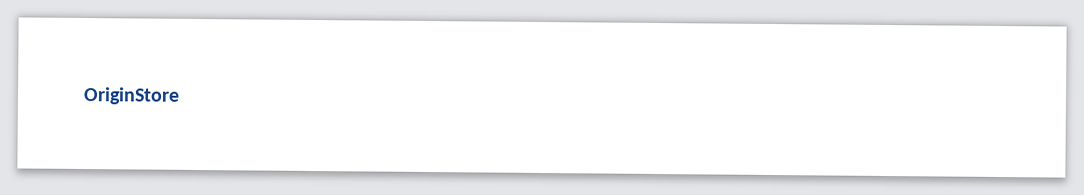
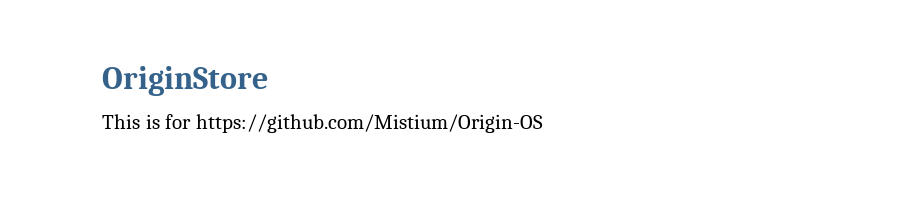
(180, 96) none -> [102,114,543,133] // This is for https://github.com/Mistium/Origin-OS

